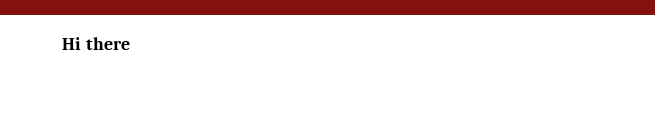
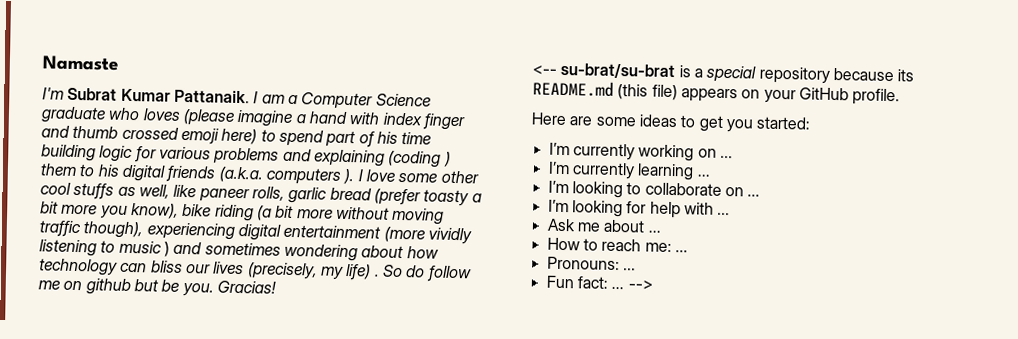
[62,37,130,50] Hi there -> [42,55,119,71] [42,87,431,110] [41,106,466,131] [41,125,432,148] [41,144,451,168] [40,163,479,185] [40,182,482,207] [40,201,445,225] [39,220,472,245] [39,239,439,262] [38,258,472,283] [38,278,276,297] [532,62,915,84] [532,80,901,106] [531,112,812,133] [548,142,733,162] [547,161,710,181] [547,180,761,199] [547,199,731,219] [546,218,661,233] [546,237,688,253] [546,256,636,271] [545,275,653,290] Namaste // I'm Subrat Kumar Pattanaik. I am a Computer Science graduate who loves (please imagine a hand with index finger and thumb crossed emoji here) to spend part of his time building logic for various problems and explaining (coding ) them to his digital friends (a.k.a. computers ). I love some other cool stuffs as well, like paneer rolls, garlic bread (prefer toasty a bit more you know), bike riding (a bit more without moving traffic though), experiencing digital entertainment (more vividly listening to music ) and sometimes wondering about how technology can bliss our lives (precisely, my life) . So do follow me on github but be you. Gracias! // <-- su-brat/su-brat is a special repository because its README.md (this file) appears on your GitHub profile. // Here are some ideas to get you started: // I’m currently working on ... // I’m currently learning ... // I’m looking to collaborate on ... // I’m looking for help with ... // Ask me about ... // How to reach me: ... // Pronouns: ... // Fun fact: ... -->

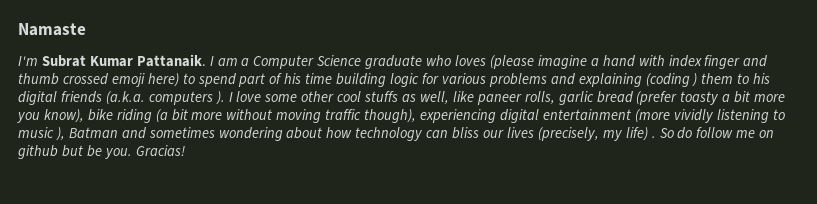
[163,241,170,257] ) -> [55,127,118,141] ), Batman
[532,62,915,84] [532,80,901,106] [531,112,812,133] [548,142,733,162] [547,161,710,181] [547,180,761,199] [547,199,731,219] [546,218,661,233] [546,237,688,253] [546,256,636,271] [545,275,653,290] // <-- su-brat/su-brat is a special repository because its README.md (this file) appears on your GitHub profile. // Here are some ideas to get you started: // I’m currently working on ... // I’m currently learning ... // I’m looking to collaborate on ... // I’m looking for help with ... // Ask me about ... // How to reach me: ... // Pronouns: ... // Fun fact: ... --> -> (185, 150) none

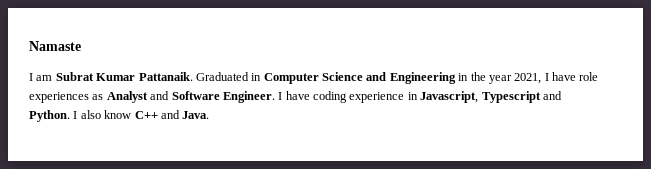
[18,56,38,66] I'm -> [29,73,53,81] I am
[209,55,768,69] [18,73,771,87] [18,91,786,105] [17,109,785,123] [18,127,775,141] [18,145,185,159] I am a Computer Science graduate who loves (please imagine a hand with index finger and thumb crossed emoji here) to spend part of his time building logic for various problems and explaining (coding ) them to his digital friends (a.k.a. computers ). I love some other cool stuffs as well, like paneer rolls, garlic bread (prefer toasty a bit more you know), bike riding (a bit more without moving traffic though), experiencing digital entertainment (more vividly listening to music ), Batman and sometimes wondering about how technology can bliss our lives (precisely, my life) . So do follow me on github but be you. Gracias! -> [195,72,599,84] [29,91,562,103] [29,110,210,122] Graduated in Computer Science and Engineering in the year 2021, I have role experiences as Analyst and Software Engineer. I have coding experience in Javascript, Typescript and Python. I also know C++ and Java.

